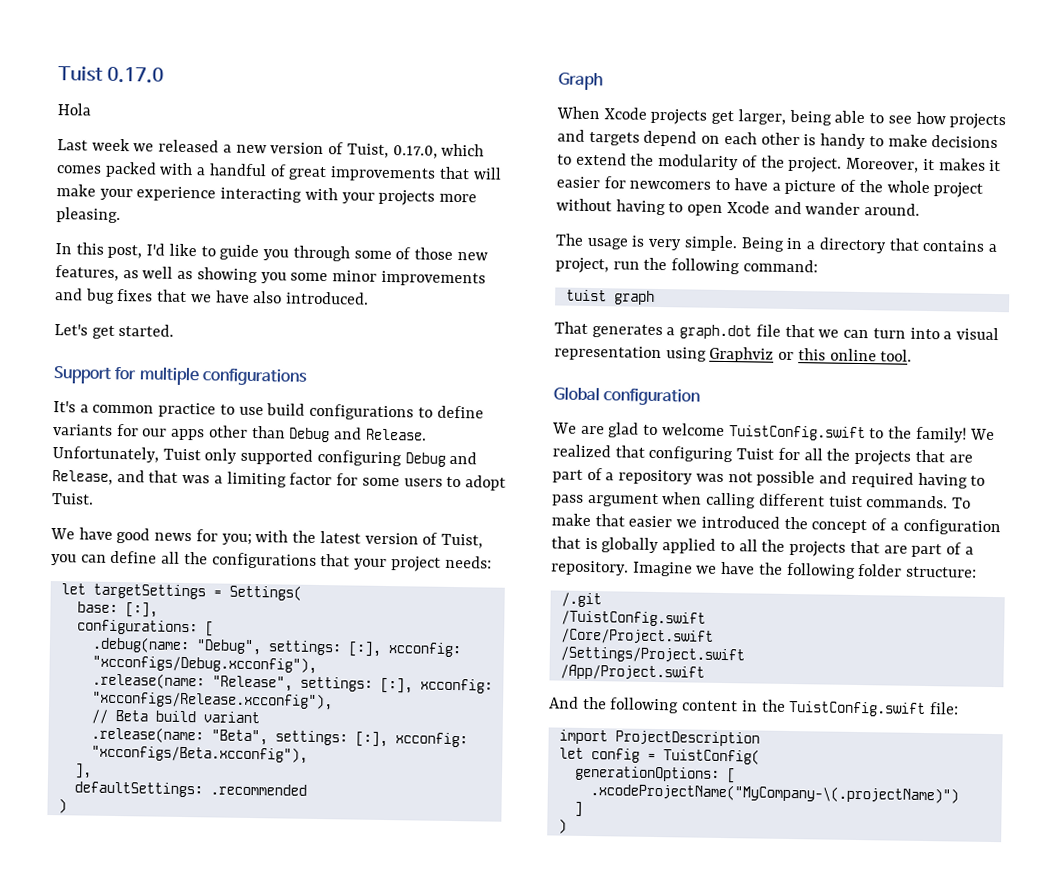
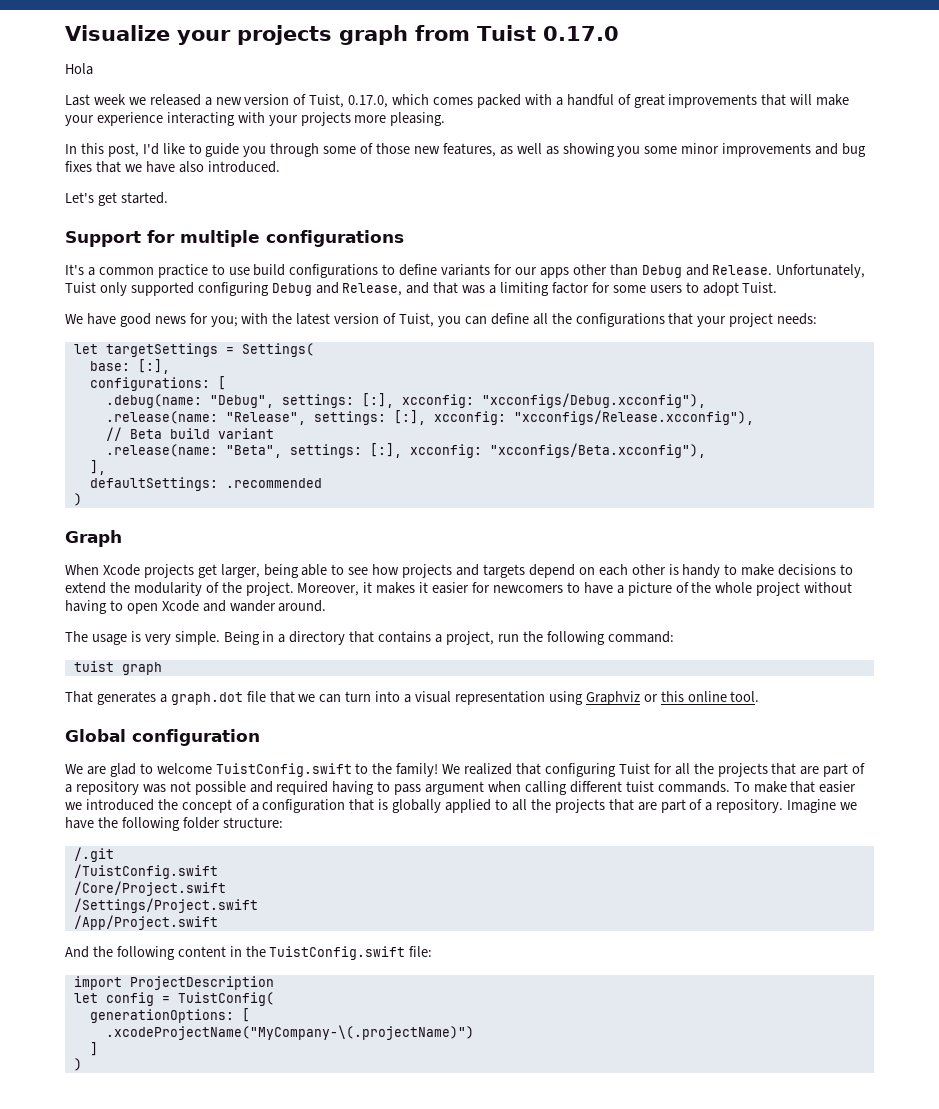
(58, 74) none -> [65,25,470,45] Visualize your projects graph from

